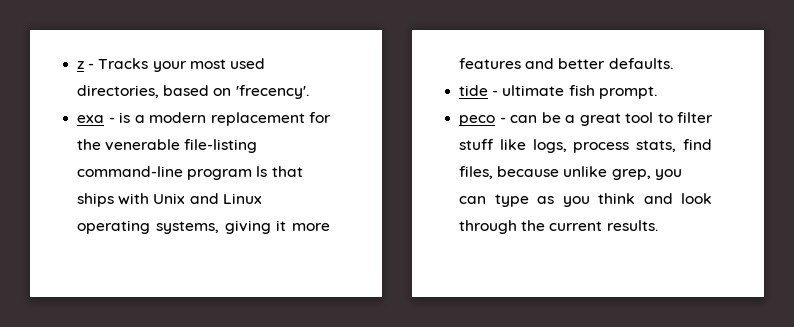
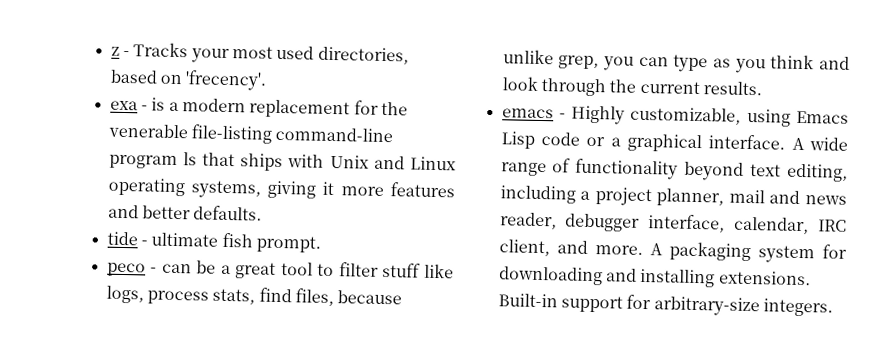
(658, 225) none -> [501,105,849,127] [500,131,848,153] [500,158,848,182] [499,185,847,207] [499,212,847,235] [498,239,847,264] [498,266,811,288] [497,293,833,317] // emacs - Highly customizable, using Emacs Lisp code or a graphical interface. A wide range of functionality beyond text editing, including a project planner, mail and news reader, debugger interface, calendar, IRC client, and more. A packaging system for downloading and installing extensions. Built-in support for arbitrary-size integers.

